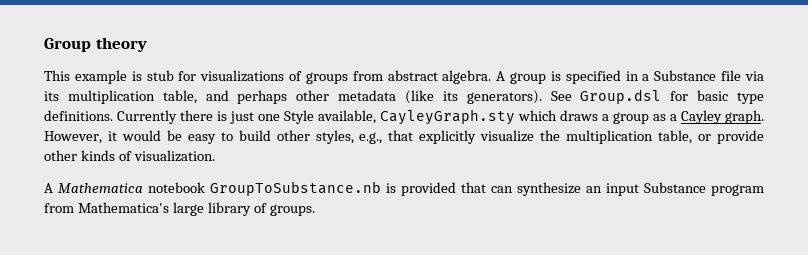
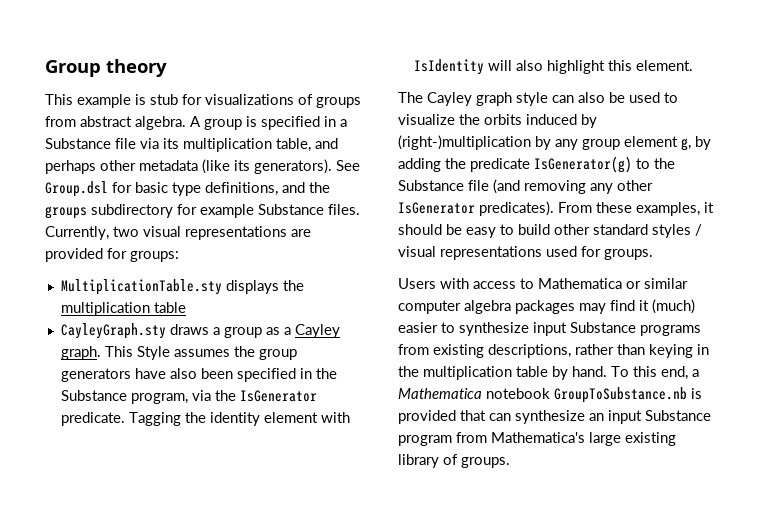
[44,109,557,125] definitions. Currently there is just one Style available, CayleyGraph.sty which -> [205,182,330,196] [45,204,360,219] [45,226,311,240] [45,248,179,262] [60,279,304,295] [60,302,186,316] [60,323,166,339] definitions, and the groups subdirectory for example Substance files. Currently, two visual representations are provided for groups: // MultiplicationTable.sty displays the multiplication table // CayleyGraph.sty
[44,130,161,144] However, it would -> [104,346,297,360] [60,368,337,382] [60,390,317,404] [60,412,350,426] [413,59,693,75] [398,92,678,106] [398,114,597,128] [398,135,711,151] [398,156,675,173] [398,179,653,194] [398,201,714,216] [398,224,442,235] This Style assumes the group generators have also been specified in the Substance program, via the IsGenerator predicate. Tagging the identity element with IsIdentity will also highlight this element. // The Cayley graph style can also be used to visualize the orbits induced by (right-)multiplication by any group element g, by adding the predicate IsGenerator(g) to the Substance file (and removing any other IsGenerator predicates). From these examples, it should
[315,130,765,144] [44,150,215,162] [44,183,53,193] styles, e.g., that explicitly visualize the multiplication table, or provide other kinds of visualization. // A -> [593,224,702,238] [398,246,653,260] [398,278,688,289] [398,299,695,314] [398,322,701,336] [398,344,709,358] [398,366,699,380] standard styles / visual representations used for groups. // Users with access to Mathematica or similar computer algebra packages may find it (much) easier to synthesize input Substance programs from existing descriptions, rather than keying in the multiplication table by hand. To this end, a
(204, 209) none -> [625,432,676,446] existing

